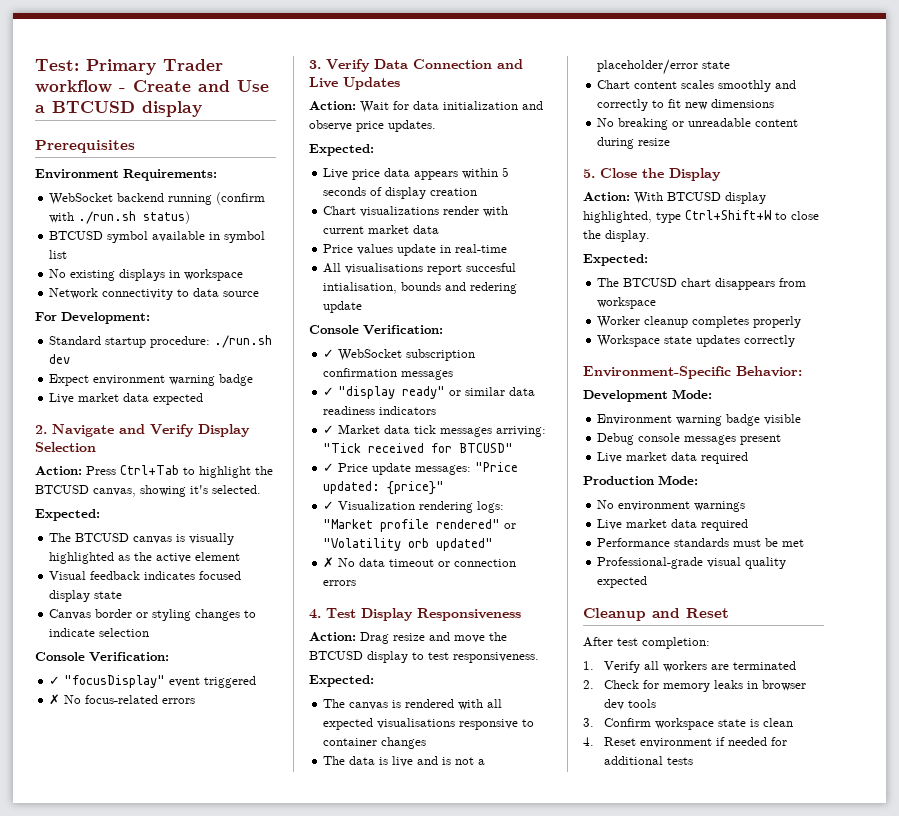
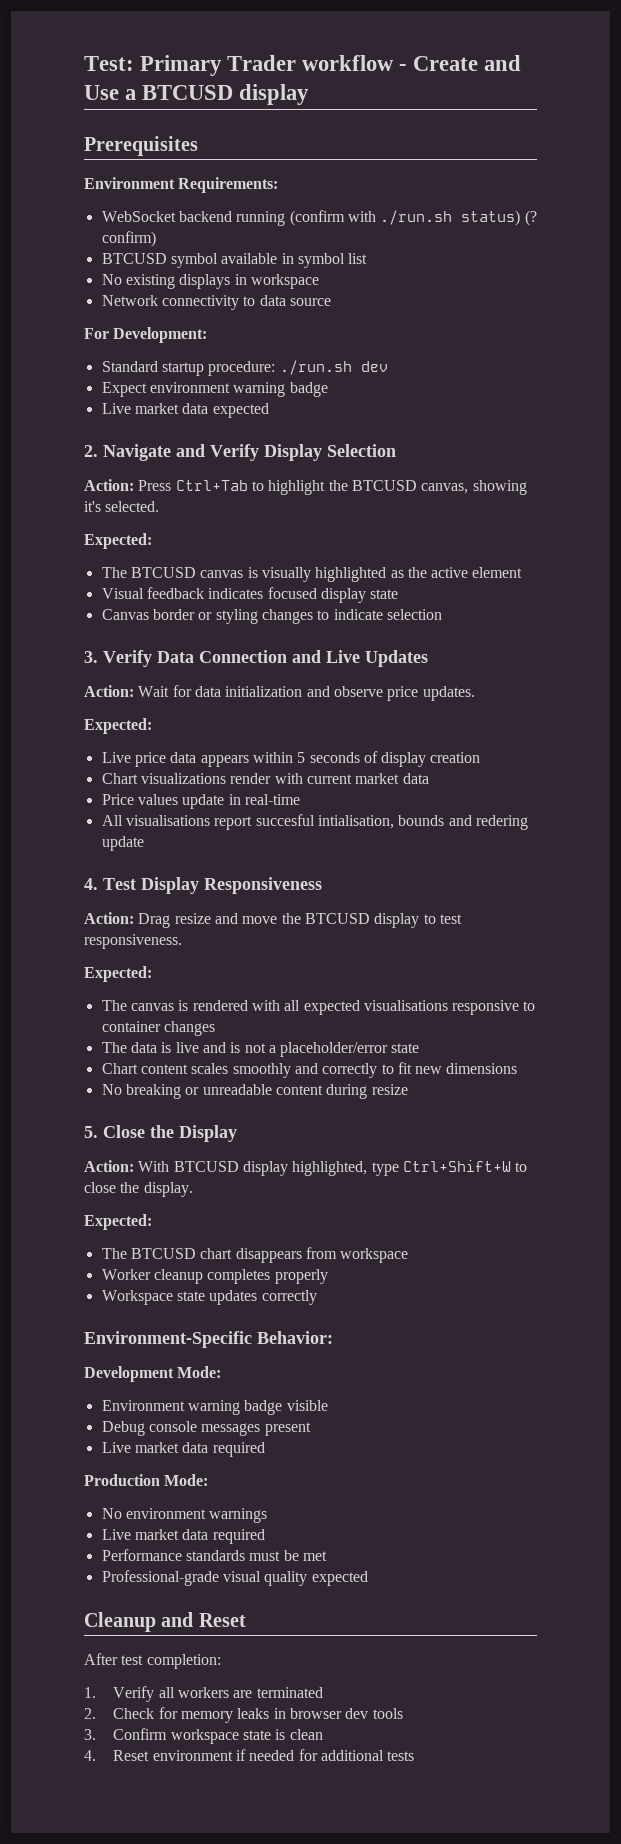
(191, 217) none -> [524,210,537,226] [101,231,156,247] (? confirm)
[35,652,169,662] [49,675,257,688] [49,694,196,705] // Console Verification: // ✓ "focusDisplay" event triggered // ✗ No focus-related errors -> (442, 614) none
[309,325,443,335] [323,349,476,361] [323,368,454,380] [323,386,536,399] [323,406,437,415] [323,424,547,437] [323,443,514,453] [323,462,519,475] [323,481,445,495] [323,501,505,513] [323,519,517,532] [323,538,494,551] [323,557,517,568] [323,580,357,586] // Console Verification: // ✓ WebSocket subscription confirmation messages // ✓ "display ready" or similar data readiness indicators // ✓ Market data tick messages arriving: "Tick received for BTCUSD" // ✓ Price update messages: "Price updated: {price}" // ✓ Visualization rendering logs: "Market profile rendered" or "Volatility orb updated" // ✗ No data timeout or connection errors -> (144, 843) none

